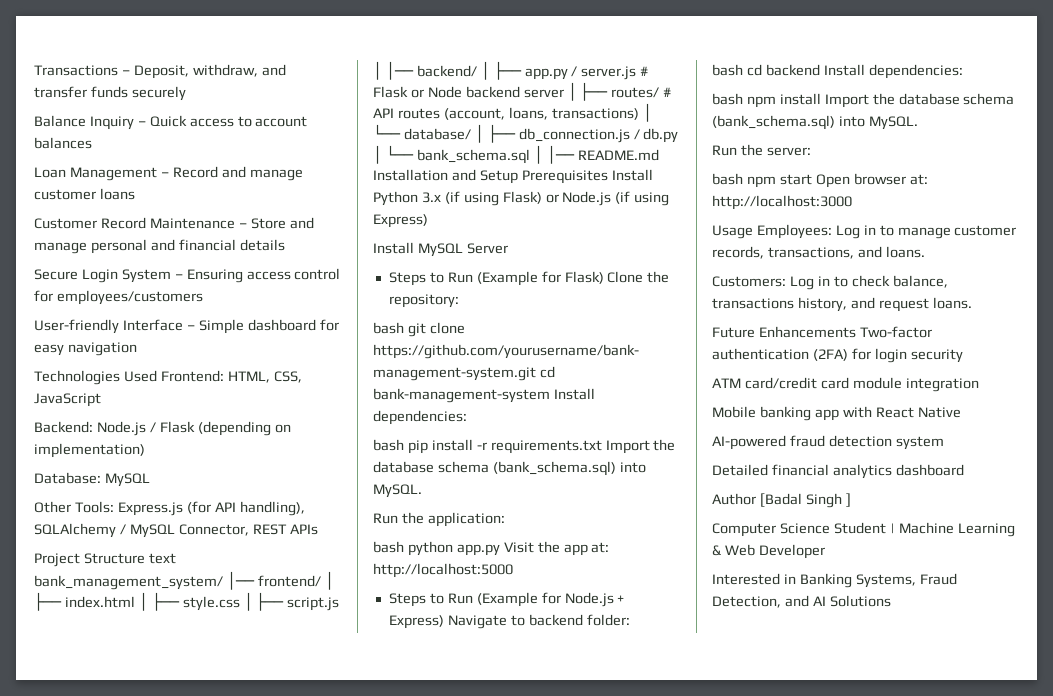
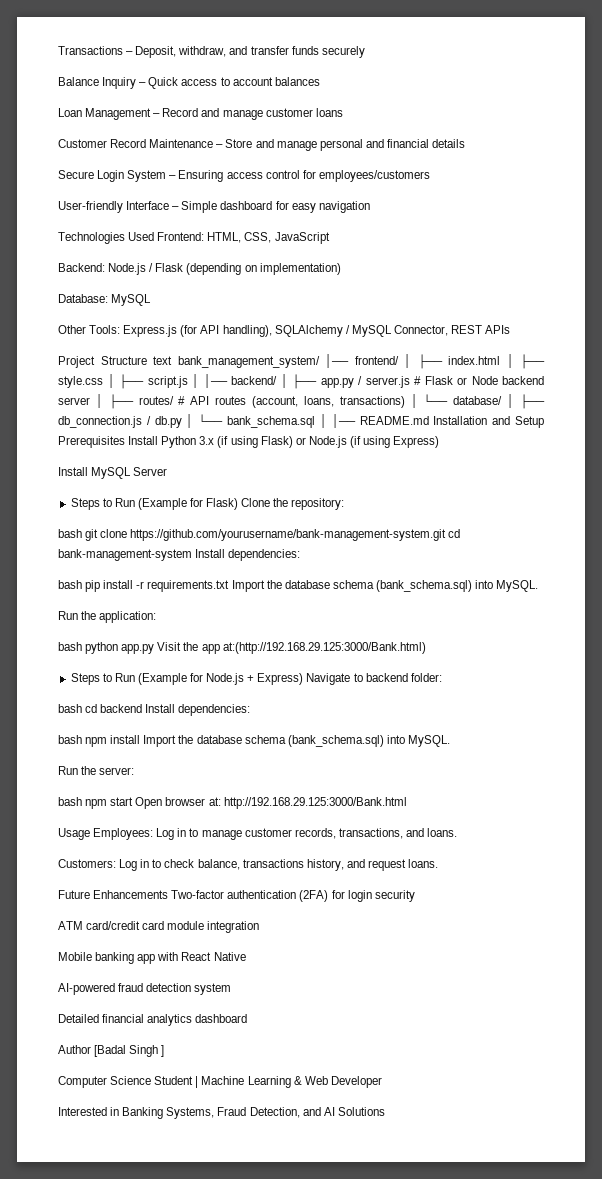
[591,542,610,553] [373,563,513,578] at: http://localhost:5000 -> [222,642,426,654] at:(http://192.168.29.125:3000/Bank.html)
[712,195,852,210] http://localhost:3000 -> [223,797,407,809] http://192.168.29.125:3000/Bank.html

